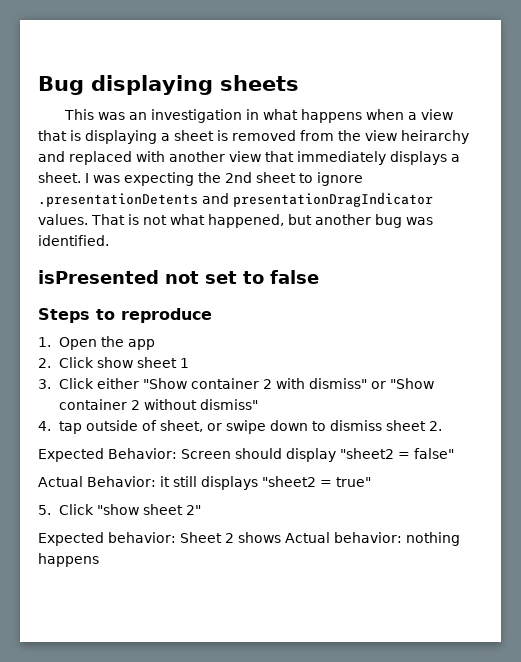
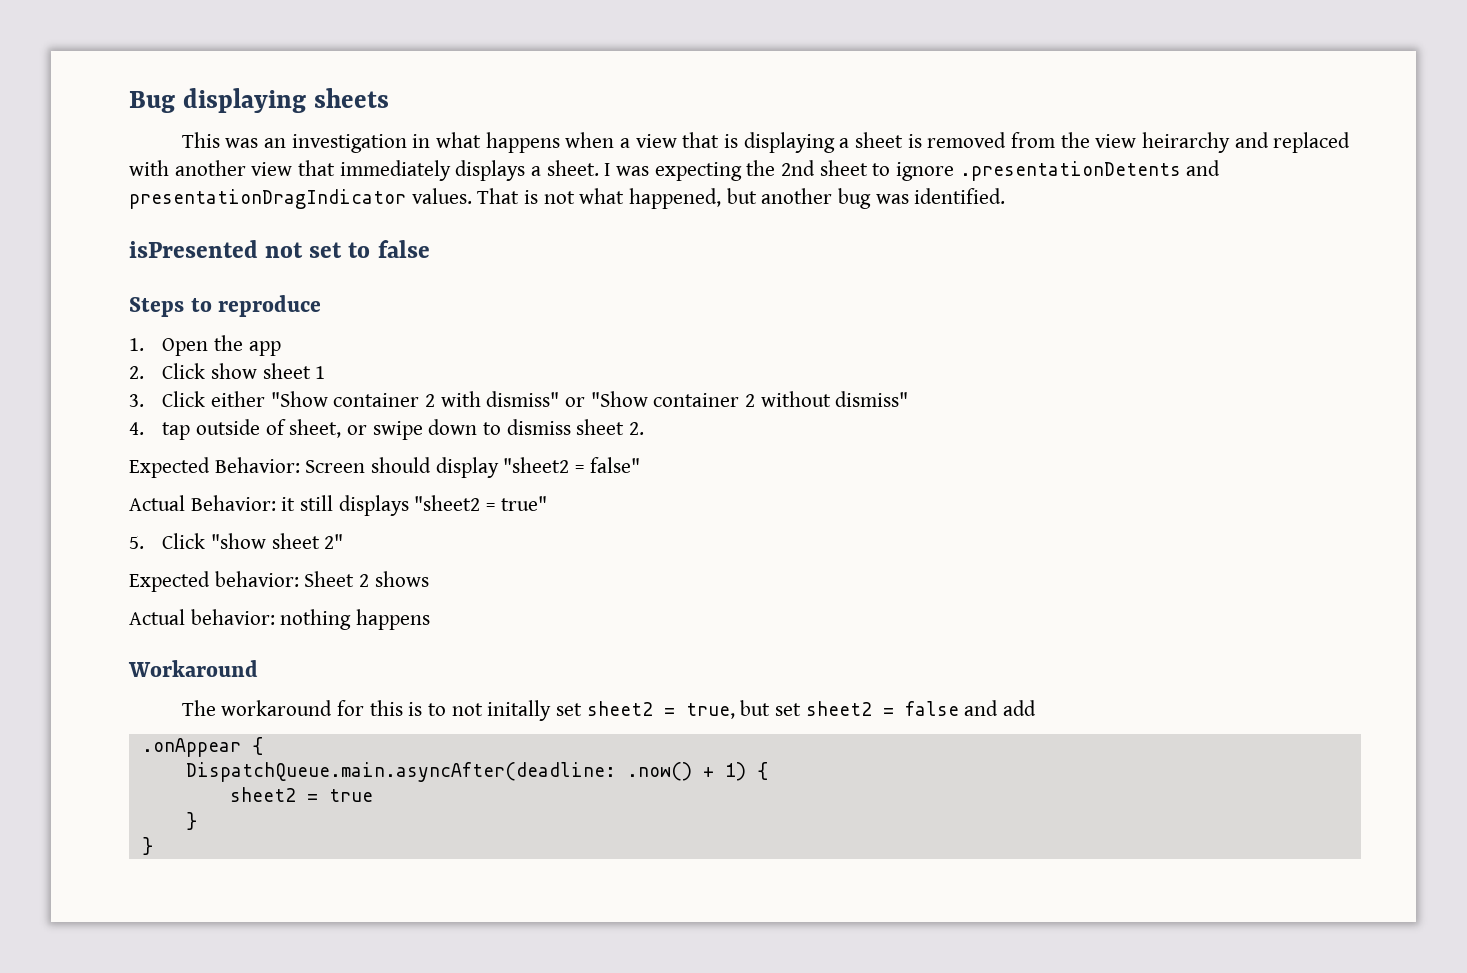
(281, 537) none -> (429, 579) //
(99, 560) none -> [128,660,258,677] [181,700,1036,721] [141,737,263,757] [185,762,768,782] [229,787,373,802] [185,812,197,830] [141,837,153,855] // Workaround // The workaround for this is to not initally set sheet2 = true, but set sheet2 = false and add // .onAppear { // DispatchQueue.main.asyncAfter(deadline: .now() + 1) { // sheet2 = true // } // }

